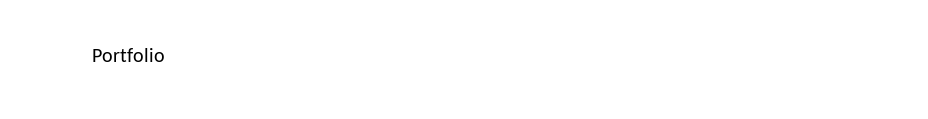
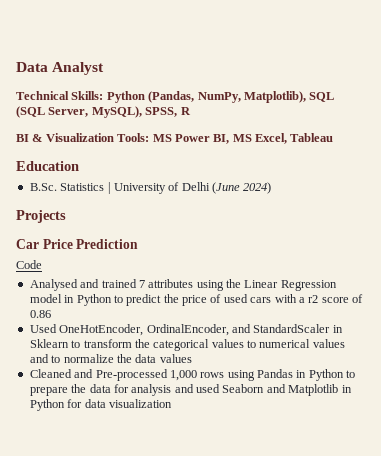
[92,48,165,62] Portfolio -> [16,62,105,75] [16,91,335,103] [16,106,191,118] [16,133,334,144] [16,161,79,171] [29,182,272,194] [16,210,66,223] [16,239,139,249] [16,260,42,269] [29,279,337,291] [29,294,363,306] [29,310,51,318] [29,324,343,336] [29,339,345,351] [29,354,192,363] [29,369,356,381] [29,384,352,396] [29,399,172,411] Data Analyst // Technical Skills: Python (Pandas, NumPy, Matplotlib), SQL (SQL Server, MySQL), SPSS, R // BI & Visualization Tools: MS Power BI, MS Excel, Tableau // Education // B.Sc. Statistics | University of Delhi (June 2024) // Projects // Car Price Prediction // Code // Analysed and trained 7 attributes using the Linear Regression model in Python to predict the price of used cars with a r2 score of 0.86 // Used OneHotEncoder, OrdinalEncoder, and StandardScaler in Sklearn to transform the categorical values to numerical values and to normalize the data values // Cleaned and Pre-processed 1,000 rows using Pandas in Python to prepare the data for analysis and used Seaborn and Matplotlib in Python for data visualization

